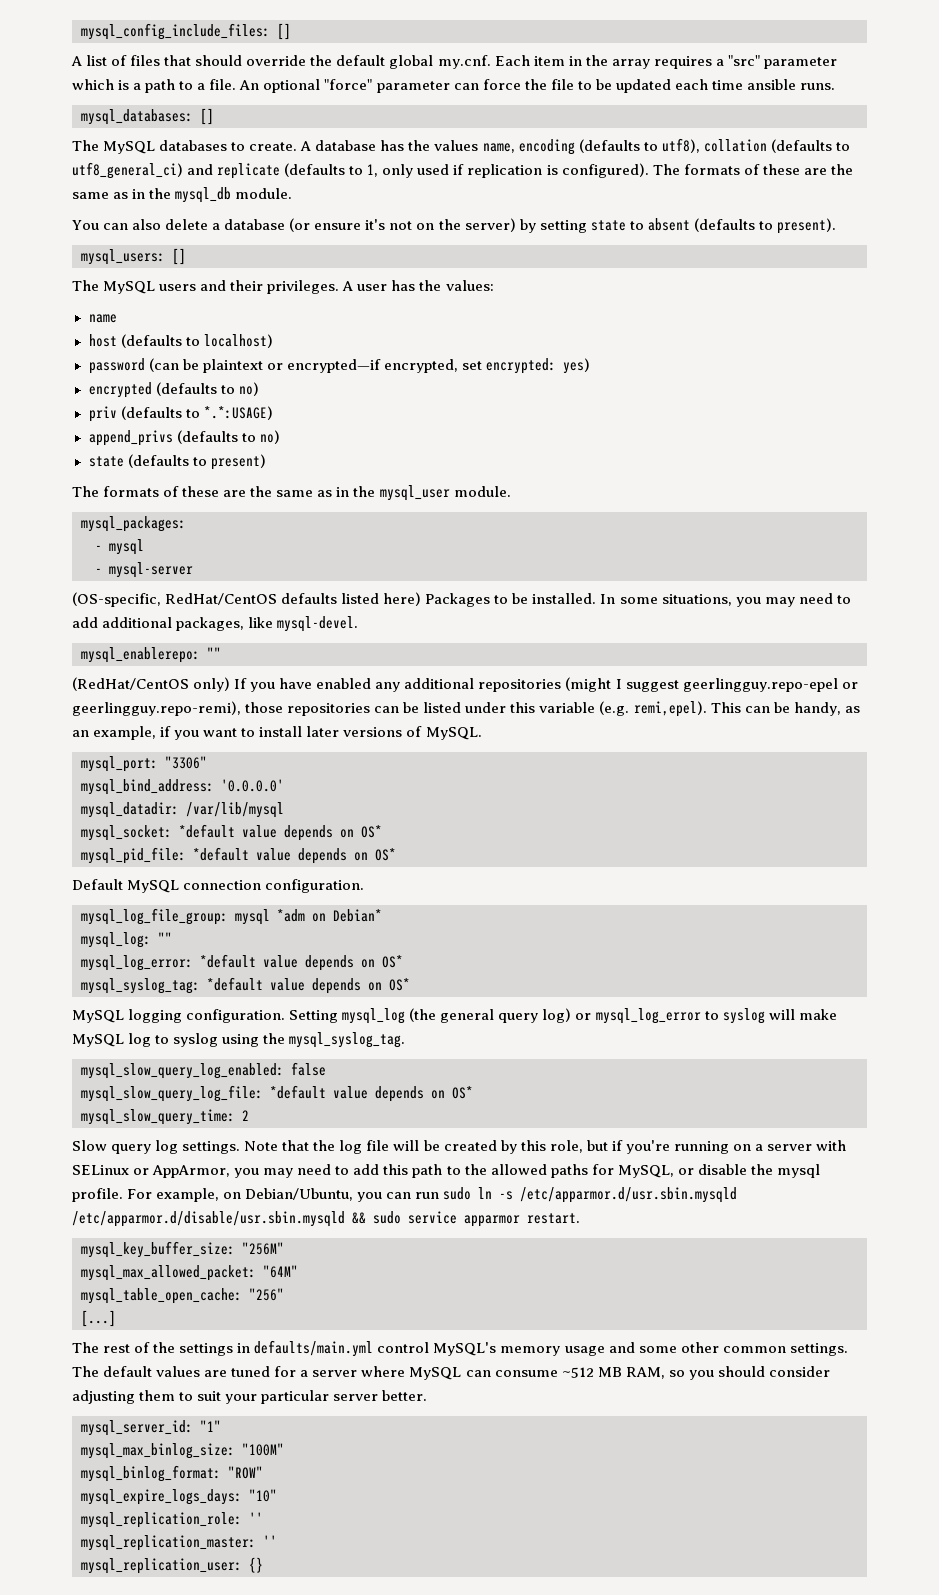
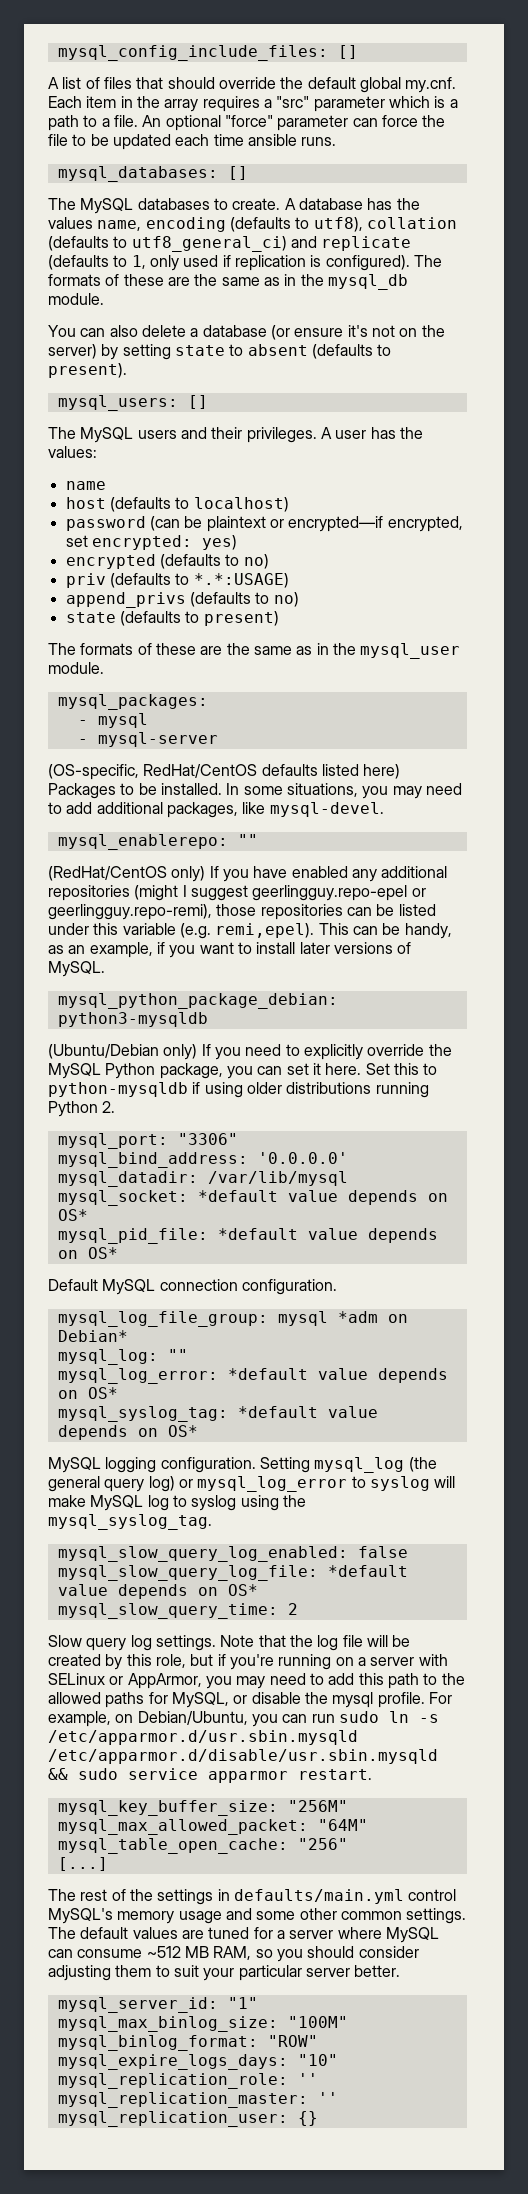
(482, 733) none -> [57,993,338,1009] [57,1012,208,1027] [48,1044,452,1060] [48,1063,438,1079] [48,1082,429,1098] [48,1101,116,1117] // mysql_python_package_debian: python3-mysqldb // (Ubuntu/Debian only) If you need to explicitly override the MySQL Python package, you can set it here. Set this to python-mysqldb if using older distributions running Python 2.

